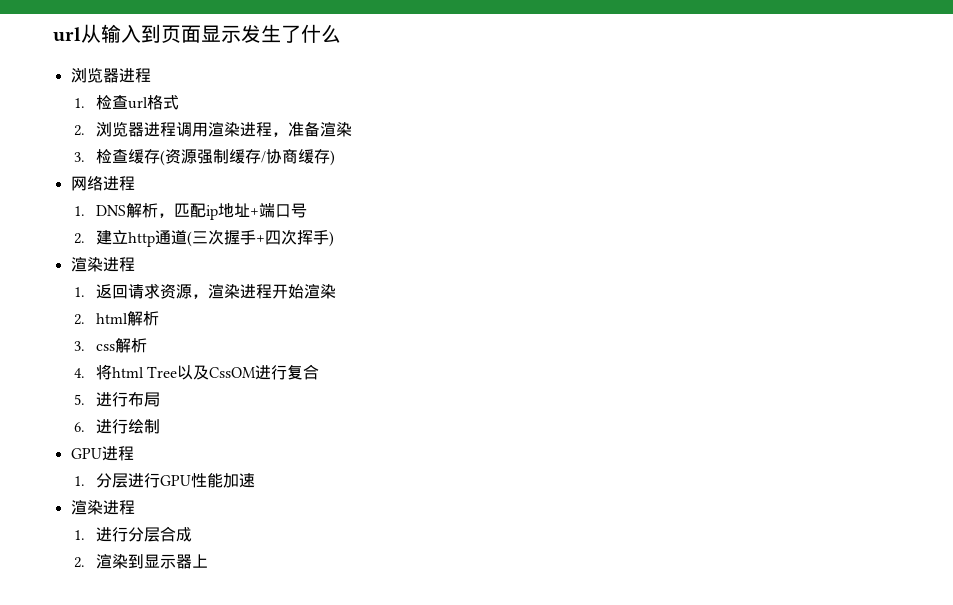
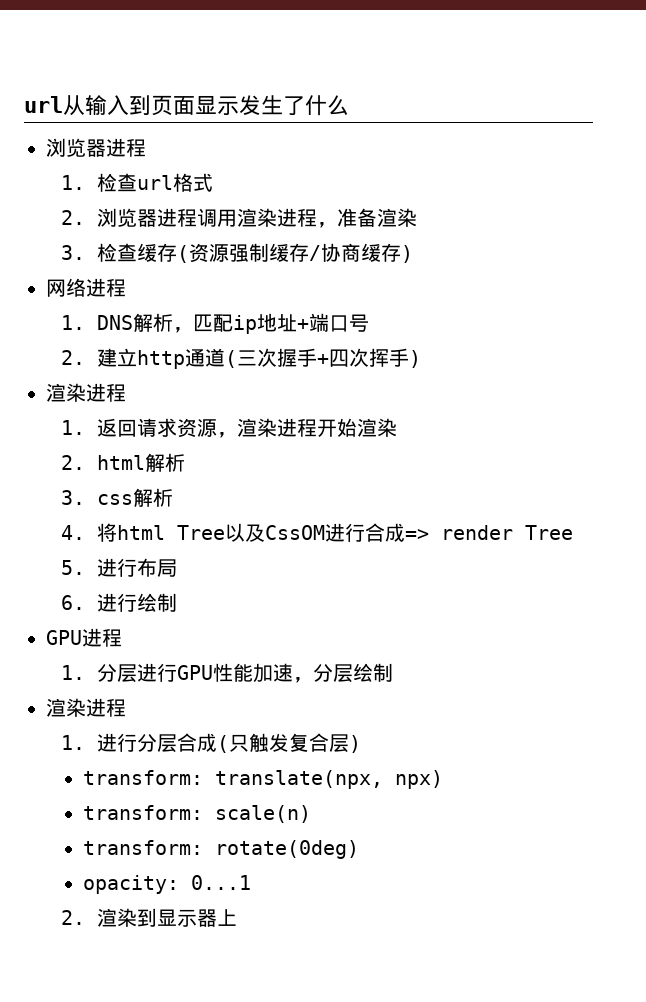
[286,364,319,380] 复合 -> [365,523,574,542] 合成=> render Tree
(255, 480) none -> [293,663,394,683] ，分层绘制
(192, 534) none -> [217,733,362,753] [82,770,443,789] [82,805,311,823] [82,840,359,859] [82,875,251,894] (只触发复合层) // transform: translate(npx, npx) // transform: scale(n) // transform: rotate(0deg) // opacity: 0...1

